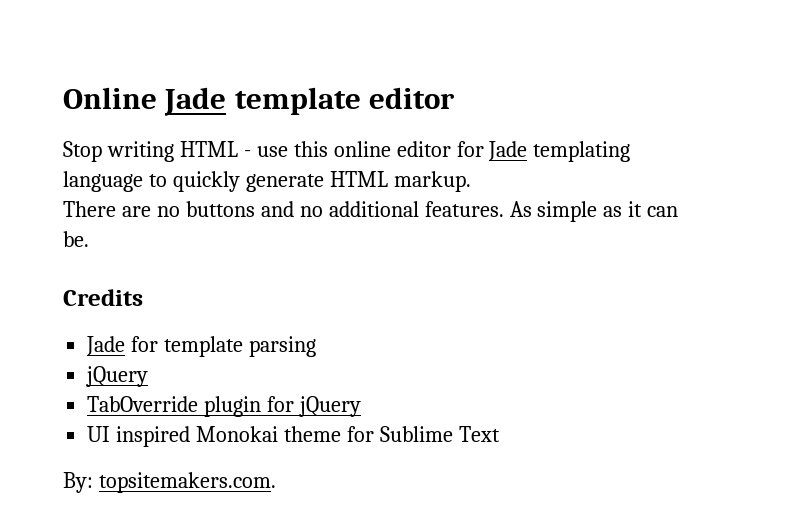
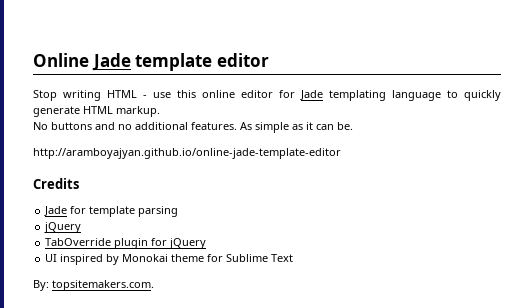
[63,201,180,217] There are no -> [33,122,48,130] No
(89, 239) none -> [33,148,341,159] // http://aramboyajyan.github.io/online-jade-template-editor
(191, 436) none -> [106,254,120,265] by

